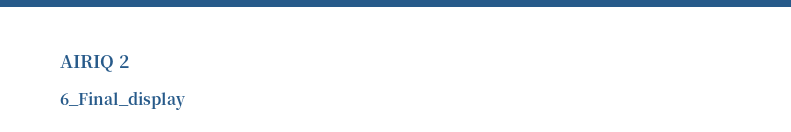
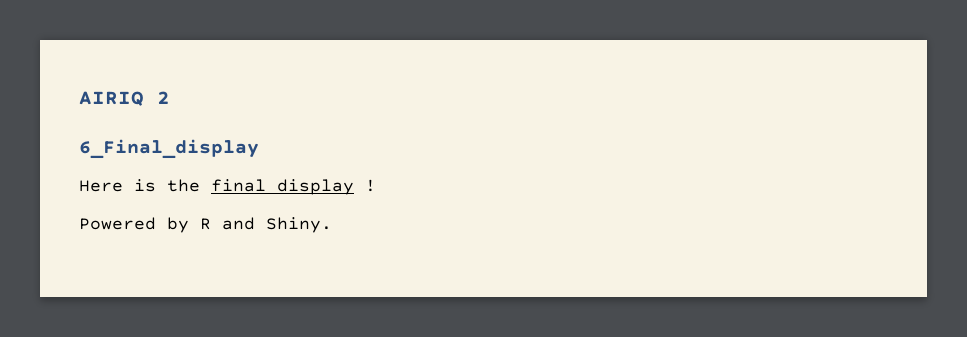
(185, 100) none -> [79,179,376,195] [79,217,332,233] // Here is the final display ! // Powered by R and Shiny.

